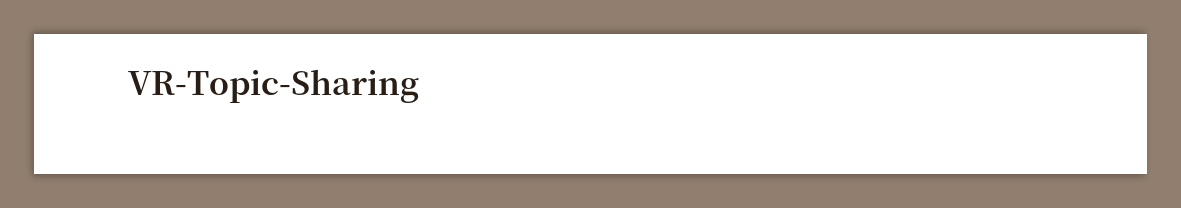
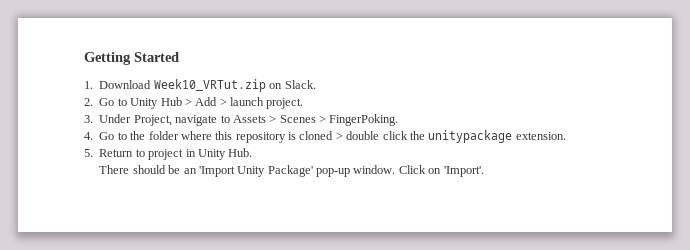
[128,69,419,103] VR-Topic-Sharing -> [84,52,179,65] [84,79,316,92] [84,97,304,109] [84,114,399,126] [84,130,566,143] [84,148,253,160] [99,165,484,177] Getting Started // 1. Download Week10_VRTut.zip on Slack. // 2. Go to Unity Hub > Add > launch project. // 3. Under Project, navigate to Assets > Scenes > FingerPoking. // 4. Go to the folder where this repository is cloned > double click the unitypackage extension. // 5. Return to project in Unity Hub. // There should be an 'Import Unity Package' pop-up window. Click on 'Import'.

